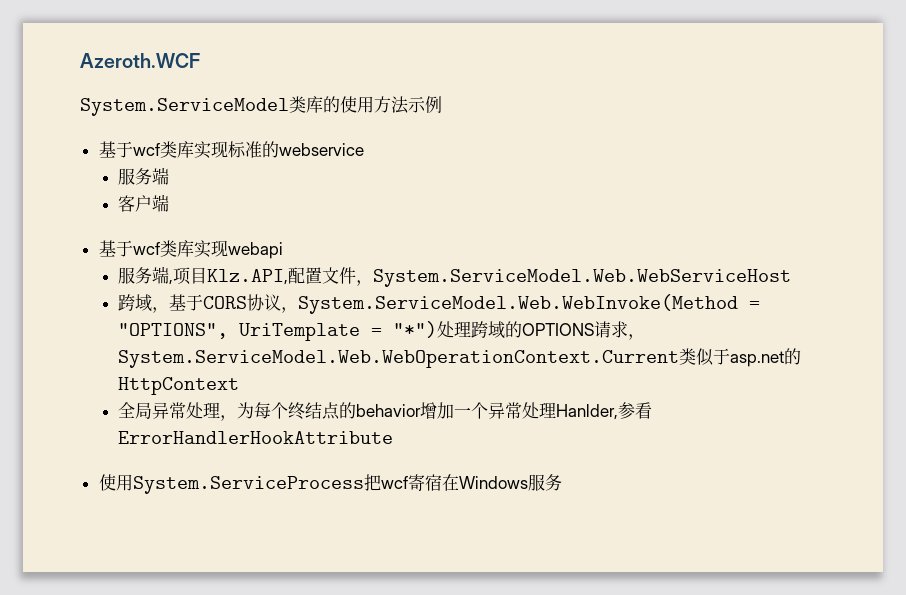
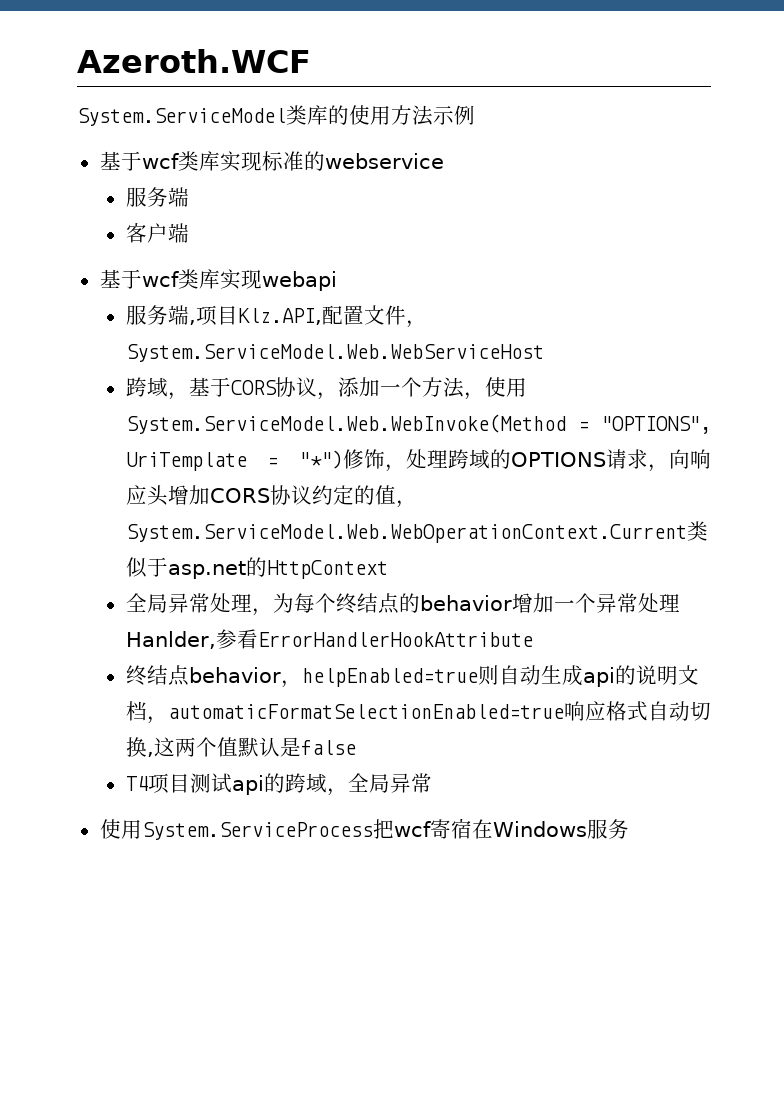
(299, 310) none -> [337,377,527,400] 添加一个方法，使用
(438, 329) none -> [343,449,406,472] 修饰，
(646, 337) none -> [669,449,711,469] [125,485,417,508] 向响应头增加CORS协议约定的值，
(394, 437) none -> [125,665,699,688] [125,701,711,724] [125,737,356,757] [125,773,432,796] // 终结点behavior，helpEnabled=true则自动生成api的说明文档，automaticFormatSelectionEnabled=true响应格式自动切换,这两个值默认是false // T4项目测试api的跨域，全局异常

